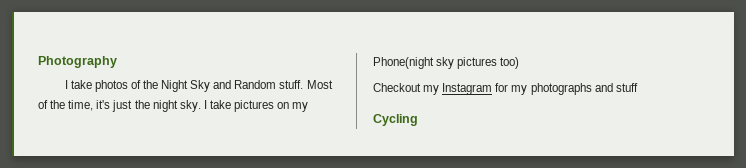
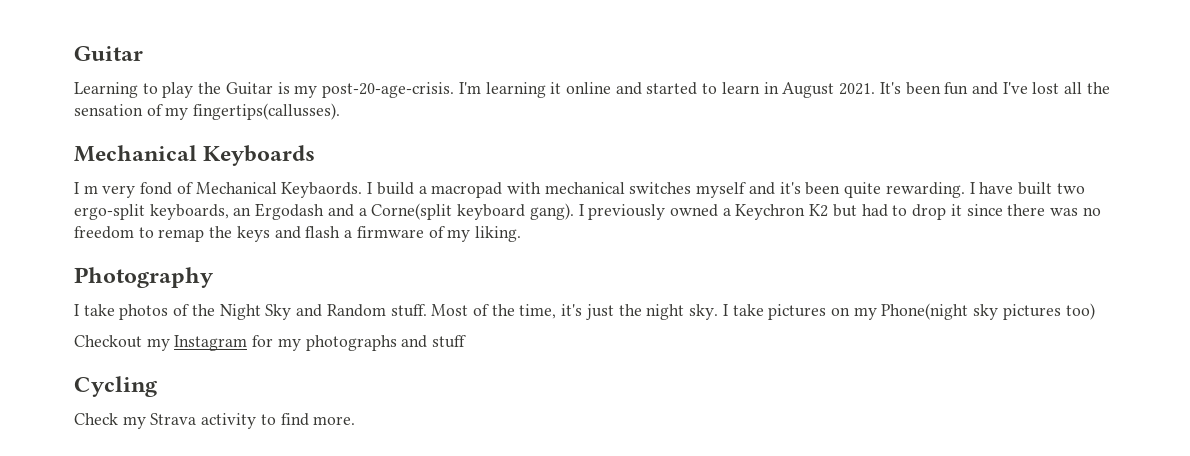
(38, 62) none -> [74,46,143,61] [74,82,1110,98] [74,103,341,120] [74,145,316,166] [74,182,1085,198] [74,203,1101,220] [74,226,521,242] Guitar // Learning to play the Guitar is my post-20-age-crisis. I'm learning it online and started to learn in August 2021. It's been fun and I've lost all the sensation of my fingertips(callusses). // Mechanical Keyboards // I m very fond of Mechanical Keybaords. I build a macropad with mechanical switches myself and it's been quite rewarding. I have built two ergo-split keyboards, an Ergodash and a Corne(split keyboard gang). I previously owned a Keychron K2 but had to drop it since there was no freedom to remap the keys and flash a firmware of my liking. //
(418, 120) none -> [74,413,356,429] // Check my Strava activity to find more.

